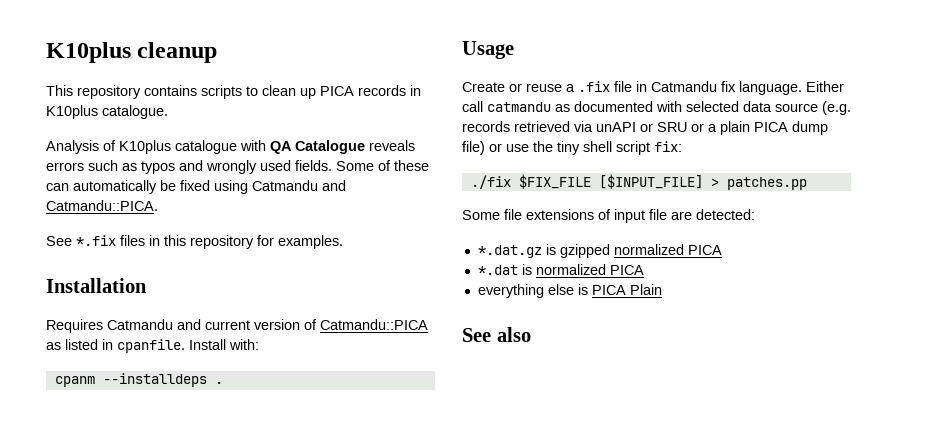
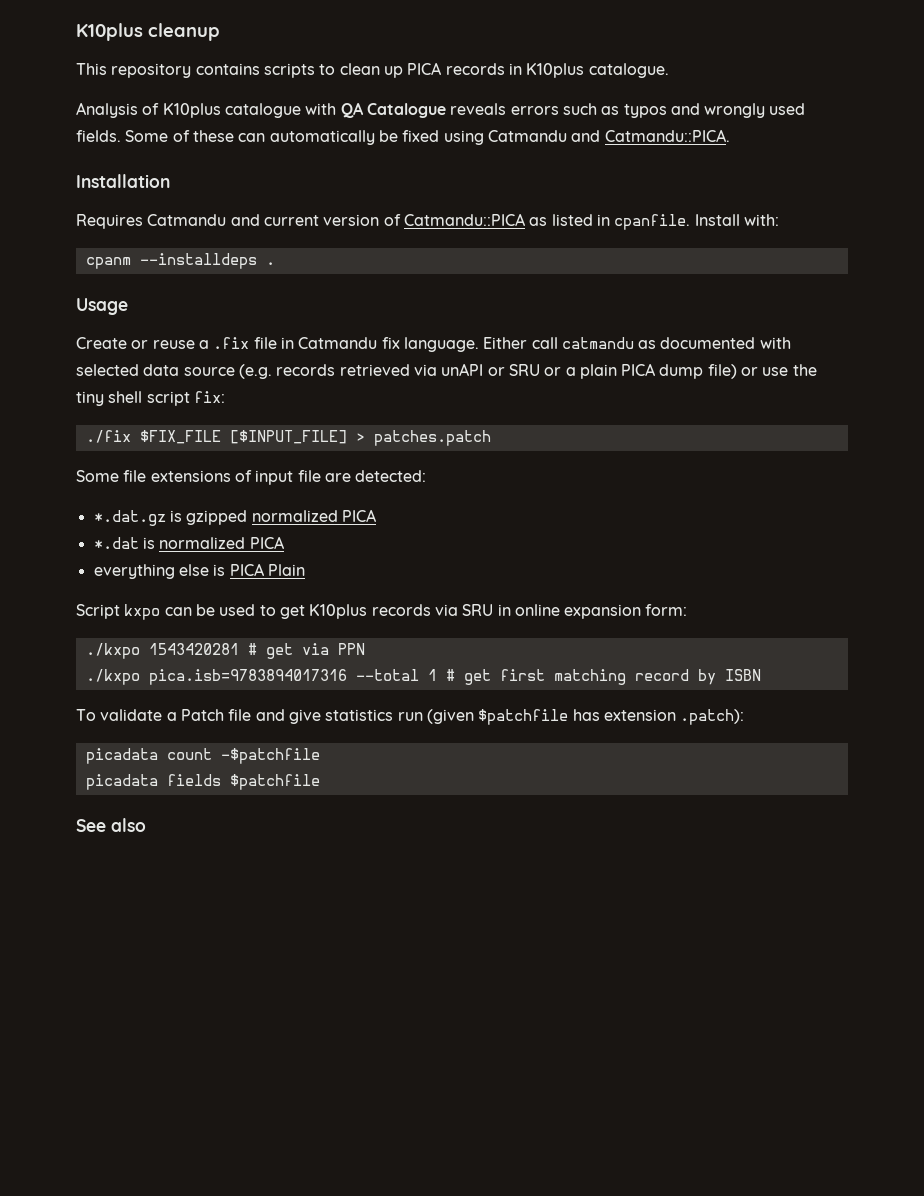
[46,235,343,249] // See *.fix files in this repository for examples. -> (730, 135) none
[726,177,807,190] patches.pp -> [373,430,491,446] patches.patch
(662, 289) none -> [76,604,688,620] [85,643,365,659] [85,669,761,685] [76,709,745,725] [85,748,320,764] [85,774,320,790] // Script kxpo can be used to get K10plus records via SRU in online expansion form: // ./kxpo 1543420281 # get via PPN // ./kxpo pica.isb=9783894017316 --total 1 # get first matching record by ISBN // To validate a Patch file and give statistics run (given $patchfile has extension .patch): // picadata count -$patchfile // picadata fields $patchfile

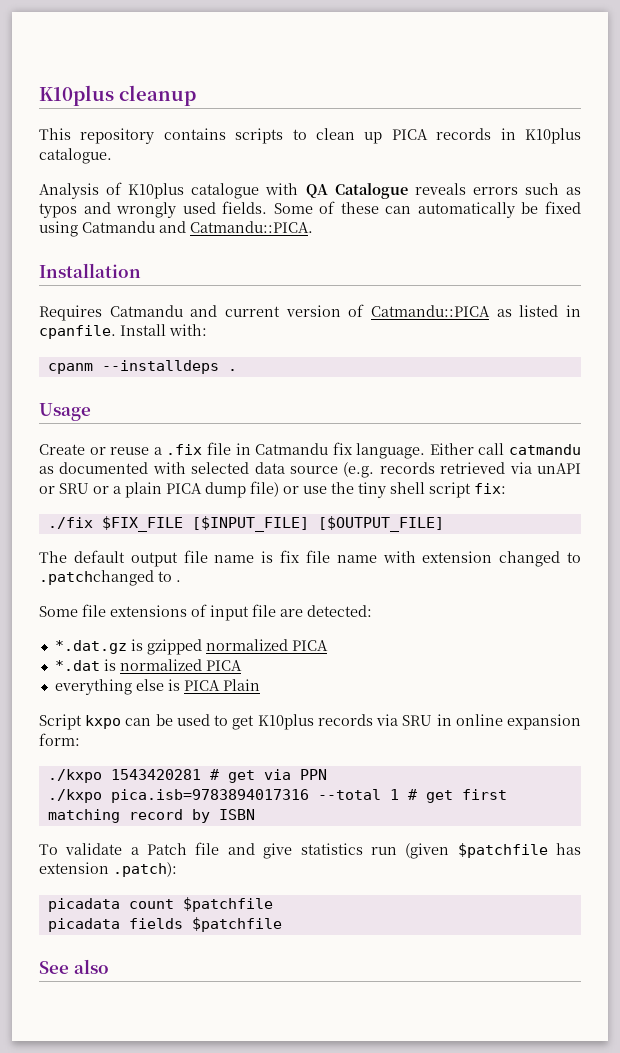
[355,430,491,446] > patches.patch -> [317,516,444,532] [39,550,581,567] [39,570,181,586] [$OUTPUT_FILE] // The default output file name is fix file name with extension changed to .patchchanged to .
[220,748,320,764] -$patchfile -> [182,897,273,912] $patchfile

